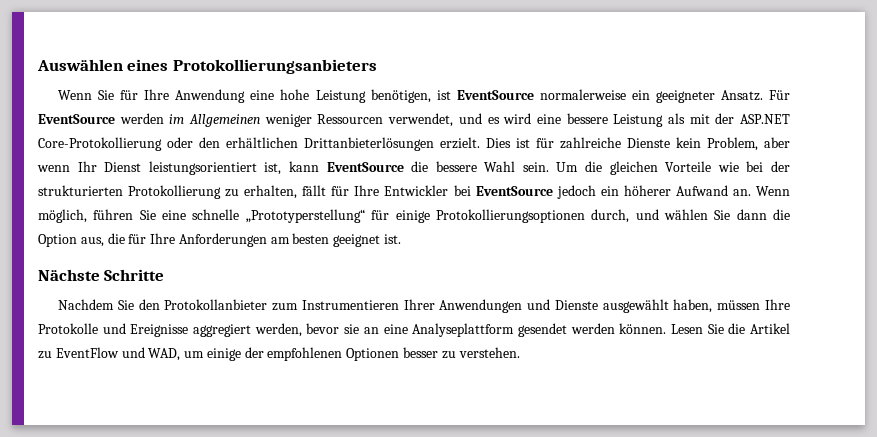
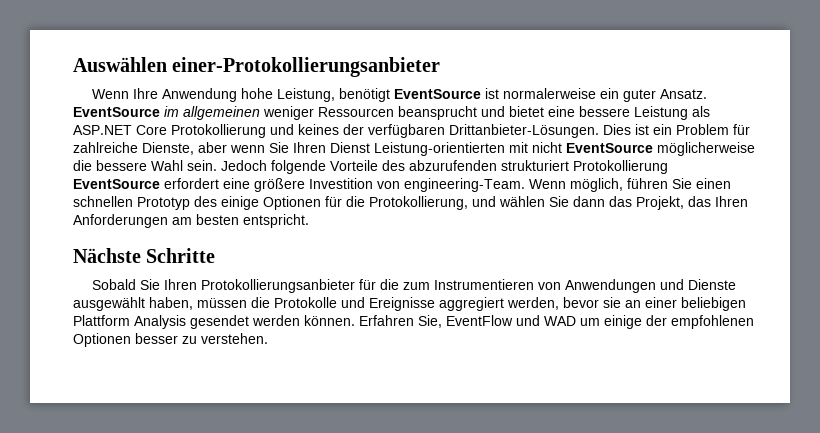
[127,59,377,74] [58,89,790,103] [38,113,790,127] [38,137,790,151] [37,161,791,175] [38,185,791,199] [38,209,791,223] [38,233,176,247] eines Protokollierungsanbieters // Wenn Sie für Ihre Anwendung eine hohe Leistung benötigen, ist EventSource normalerweise ein geeigneter Ansatz. Für EventSource werden im Allgemeinen weniger Ressourcen verwendet, und es wird eine bessere Leistung als mit der ASP.NET Core-Protokollierung oder den erhältlichen Drittanbieterlösungen erzielt. Dies ist für zahlreiche Dienste kein Problem, aber wenn Ihr Dienst leistungsorientiert ist, kann EventSource die bessere Wahl sein. Um die gleichen Vorteile wie bei der strukturierten Protokollierung zu erhalten, fällt für Ihre Entwickler bei EventSource jedoch ein höherer Aufwand an. Wenn möglich, führen Sie eine schnelle „Prototyperstellung“ für einige Protokollierungsoptionen durch, und wählen Sie dann die Option aus, die für Ihre -> [172,57,441,77] [92,88,708,102] [73,106,710,120] [73,124,750,138] [73,142,755,156] [73,160,668,174] [73,178,731,192] [73,196,748,210] einer-Protokollierungsanbieter // Wenn Ihre Anwendung hohe Leistung, benötigt EventSource ist normalerweise ein guter Ansatz. EventSource im allgemeinen weniger Ressourcen beansprucht und bietet eine bessere Leistung als ASP.NET Core Protokollierung und keines der verfügbaren Drittanbieter-Lösungen. Dies ist ein Problem für zahlreiche Dienste, aber wenn Sie Ihren Dienst Leistung-orientierten mit nicht EventSource möglicherweise die bessere Wahl sein. Jedoch folgende Vorteile des abzurufenden strukturiert Protokollierung EventSource erfordert eine größere Investition von engineering-Team. Wenn möglich, führen Sie einen schnellen Prototyp des einige Optionen für die Protokollierung, und wählen Sie dann das Projekt, das Ihren
[333,234,402,247] geeignet ist. -> [243,214,309,228] entspricht.
[58,299,268,310] Nachdem Sie den Protokollanbieter -> [92,279,400,293] Sobald Sie Ihren Protokollierungsanbieter für die
[403,299,435,310] Ihrer -> [538,282,562,290] von
[764,299,790,310] Ihre -> [251,297,270,308] die
[383,323,790,337] [38,351,52,359] eine Analyseplattform gesendet werden können. Lesen Sie die Artikel zu -> [645,297,746,311] [73,315,442,329] einer beliebigen Plattform Analysis gesendet werden können. Erfahren Sie,
[148,348,181,361] WAD, -> [544,316,576,326] WAD

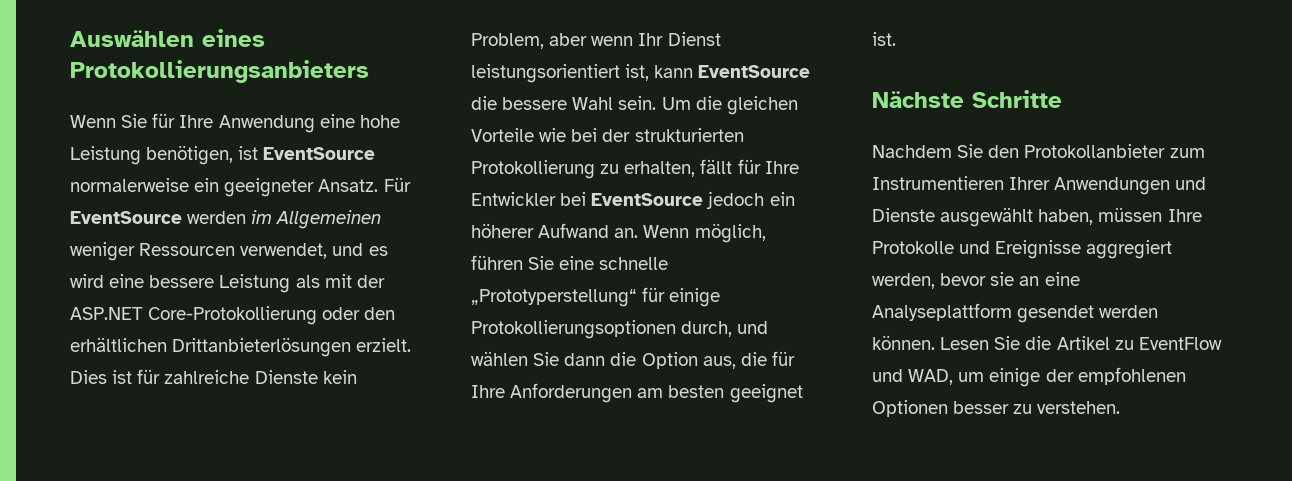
[172,57,441,77] [92,88,708,102] [73,106,710,120] [73,124,750,138] [73,142,755,156] [73,160,668,174] [73,178,731,192] [73,196,748,210] einer-Protokollierungsanbieter // Wenn Ihre Anwendung hohe Leistung, benötigt EventSource ist normalerweise ein guter Ansatz. EventSource im allgemeinen weniger Ressourcen beansprucht und bietet eine bessere Leistung als ASP.NET Core Protokollierung und keines der verfügbaren Drittanbieter-Lösungen. Dies ist ein Problem für zahlreiche Dienste, aber wenn Sie Ihren Dienst Leistung-orientierten mit nicht EventSource möglicherweise die bessere Wahl sein. Jedoch folgende Vorteile des abzurufenden strukturiert Protokollierung EventSource erfordert eine größere Investition von engineering-Team. Wenn möglich, führen Sie einen schnellen Prototyp des einige Optionen für die Protokollierung, und wählen Sie dann das Projekt, das Ihren -> [202,29,265,47] [70,60,369,83] [70,113,400,133] [70,145,376,165] [70,177,411,197] [70,210,382,229] [70,242,388,261] [70,274,385,293] [70,306,396,325] [70,337,412,357] [70,369,357,384] [471,32,721,49] [471,64,811,83] [471,96,798,115] [471,128,744,142] [471,159,799,179] [471,191,795,209] [471,223,766,243] [471,255,669,270] [471,287,721,307] [471,320,769,339] [471,351,795,369] [471,385,505,398] eines Protokollierungsanbieters // Wenn Sie für Ihre Anwendung eine hohe Leistung benötigen, ist EventSource normalerweise ein geeigneter Ansatz. Für EventSource werden im Allgemeinen weniger Ressourcen verwendet, und es wird eine bessere Leistung als mit der ASP.NET Core-Protokollierung oder den erhältlichen Drittanbieterlösungen erzielt. Dies ist für zahlreiche Dienste kein Problem, aber wenn Ihr Dienst leistungsorientiert ist, kann EventSource die bessere Wahl sein. Um die gleichen Vorteile wie bei der strukturierten Protokollierung zu erhalten, fällt für Ihre Entwickler bei EventSource jedoch ein höherer Aufwand an. Wenn möglich, führen Sie eine schnelle „Prototyperstellung“ für einige Protokollierungsoptionen durch, und wählen Sie dann die Option aus, die für Ihre
[243,214,309,228] entspricht. -> [729,384,803,403] [872,32,896,46] geeignet ist.
[92,279,400,293] Sobald Sie Ihren Protokollierungsanbieter für die -> [872,144,1166,158] Nachdem Sie den Protokollanbieter
[538,282,562,290] von -> [1009,177,1051,190] Ihrer
[251,297,270,308] die -> [1167,209,1202,222] Ihre
[645,297,746,311] [73,315,442,329] einer beliebigen Plattform Analysis gesendet werden können. Erfahren Sie, -> [1044,272,1080,286] [872,303,1159,323] [872,335,1134,350] eine Analyseplattform gesendet werden können. Lesen Sie die Artikel zu
[544,316,576,326] WAD -> [908,369,954,385] WAD,

